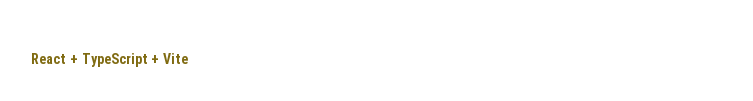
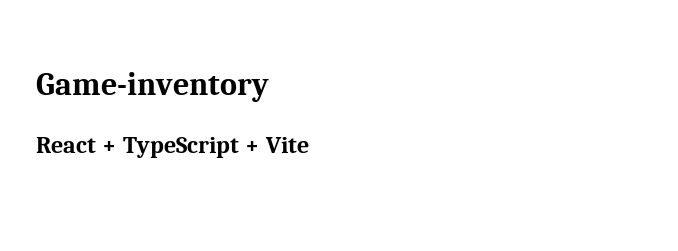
(31, 58) none -> [36,72,269,102] Game-inventory //

